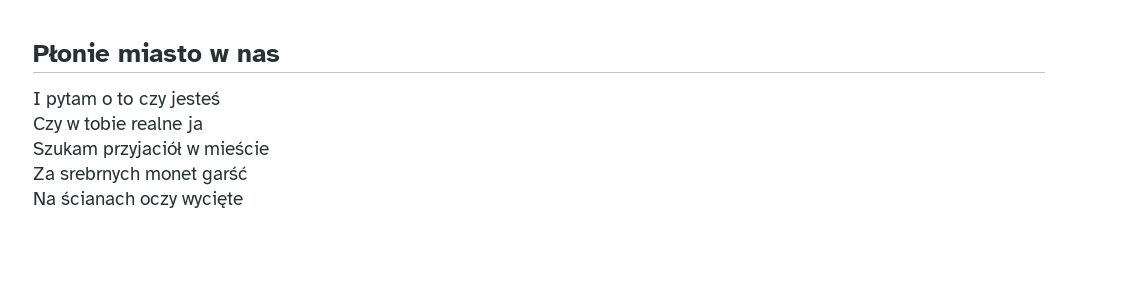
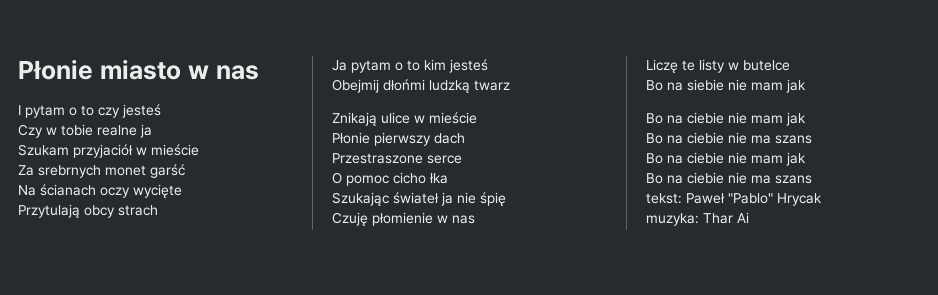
(244, 199) none -> [18,204,158,218] [332,59,488,73] [332,79,510,93] [332,112,477,126] [332,132,465,146] [332,153,462,164] [332,172,448,186] [332,192,506,206] [332,212,475,226] [646,59,790,73] [646,79,806,93] [646,112,806,126] [646,132,812,144] [646,152,806,166] [646,172,812,184] [646,193,822,206] [646,212,749,226] // Przytulają obcy strach // Ja pytam o to kim jesteś // Obejmij dłońmi ludzką twarz // Znikają ulice w mieście // Płonie pierwszy dach // Przestraszone serce // O pomoc cicho łka // Szukając świateł ja nie śpię // Czuję płomienie w nas // Liczę te listy w butelce // Bo na siebie nie mam jak // Bo na ciebie nie mam jak // Bo na ciebie nie ma szans // Bo na ciebie nie mam jak // Bo na ciebie nie ma szans // tekst: Paweł "Pablo" Hrycak // muzyka: Thar Ai

